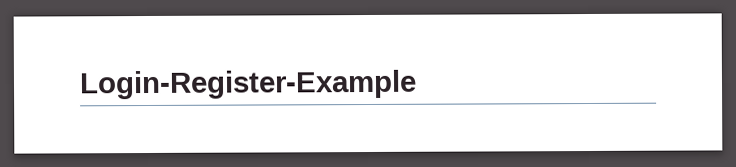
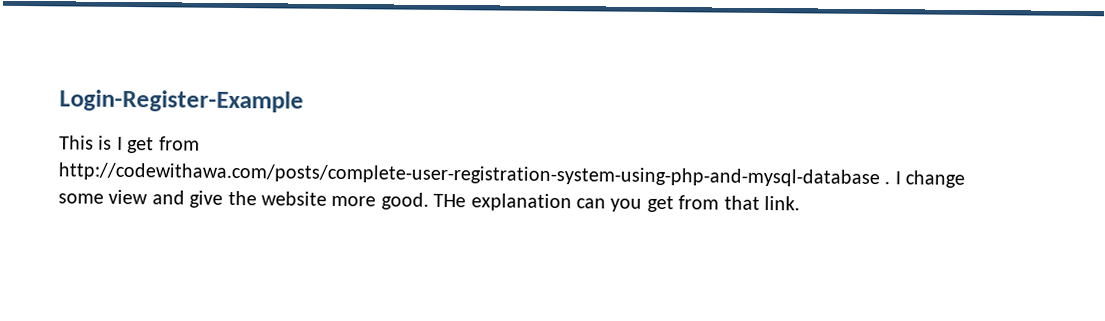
(417, 84) none -> [59,135,200,154] [58,162,966,188] [58,189,800,213] // This is I get from http://codewithawa.com/posts/complete-user-registration-system-using-php-and-mysql-database . I change some view and give the website more good. THe explanation can you get from that link.

